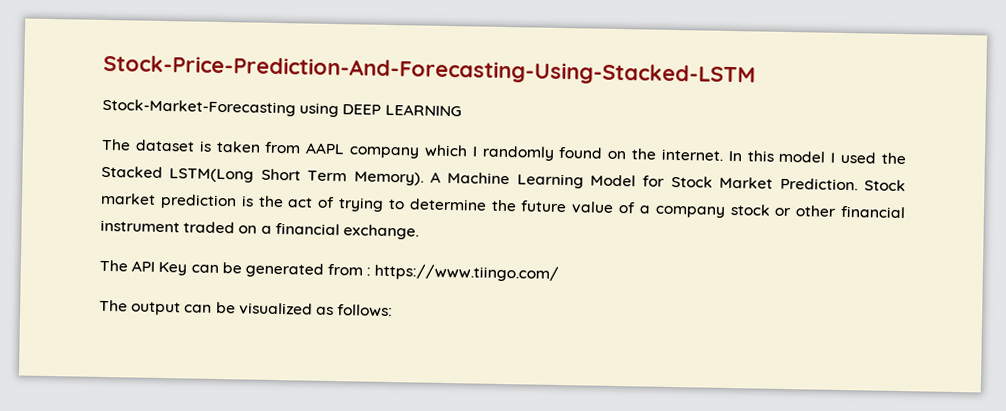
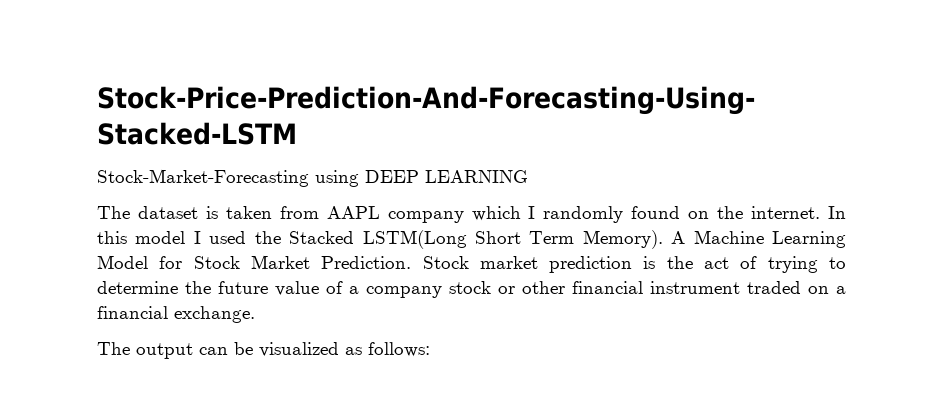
[99,259,560,283] // The API Key can be generated from : https://www.tiingo.com/ -> (255, 314) none

